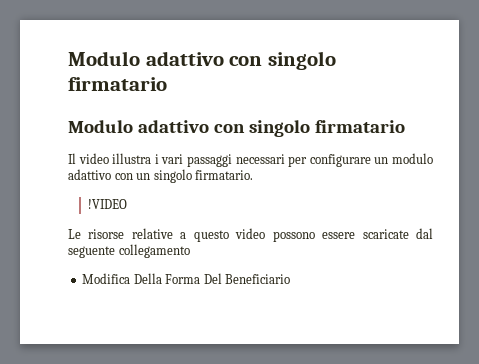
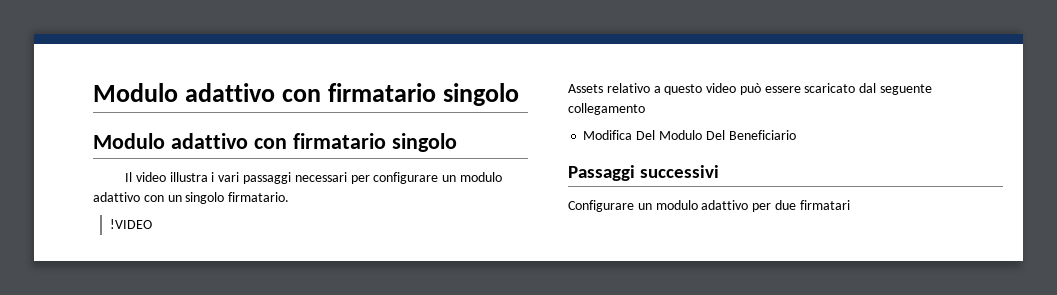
[68,51,336,70] [68,77,167,91] [68,120,405,137] Modulo adattivo con singolo firmatario // Modulo adattivo con singolo firmatario -> [93,83,519,106] [93,133,457,152] Modulo adattivo con firmatario singolo // Modulo adattivo con firmatario singolo
[68,228,409,242] Le risorse relative a questo video possono essere scaricate -> [568,83,856,95] Assets relativo a questo video può essere scaricato
[133,273,201,284] Della Forma -> [636,130,702,140] Del Modulo
(291, 279) none -> [568,165,720,181] [568,200,850,212] // Passaggi successivi // Configurare un modulo adattivo per due firmatari

